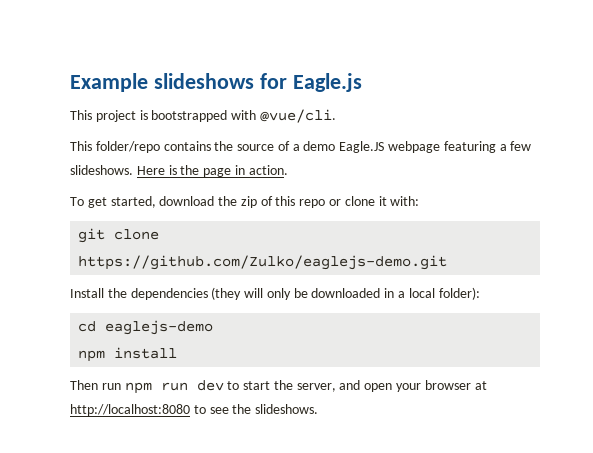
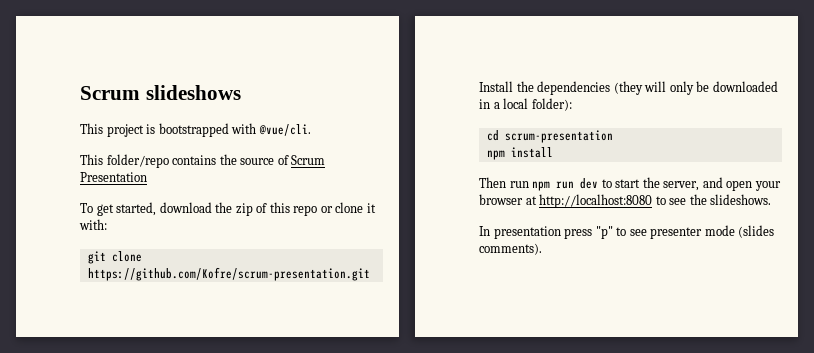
[70,73,148,92] Example -> [80,86,140,100] Scrum
[259,73,362,92] for Eagle.js -> (241, 92) none
[292,141,532,153] [70,165,288,177] a demo Eagle.JS webpage featuring a few slideshows. Here is the page in action. -> [291,155,326,165] [80,172,147,182] Scrum Presentation
[78,255,448,270] https://github.com/Zulko/eaglejs-demo.git -> [87,267,370,281] https://github.com/Kofre/scrum-presentation.git
[105,320,214,335] eaglejs-demo -> [504,130,613,143] scrum-presentation
(319, 409) none -> [479,225,775,239] [479,243,542,255] // In presentation press "p" to see presenter mode (slides comments).

